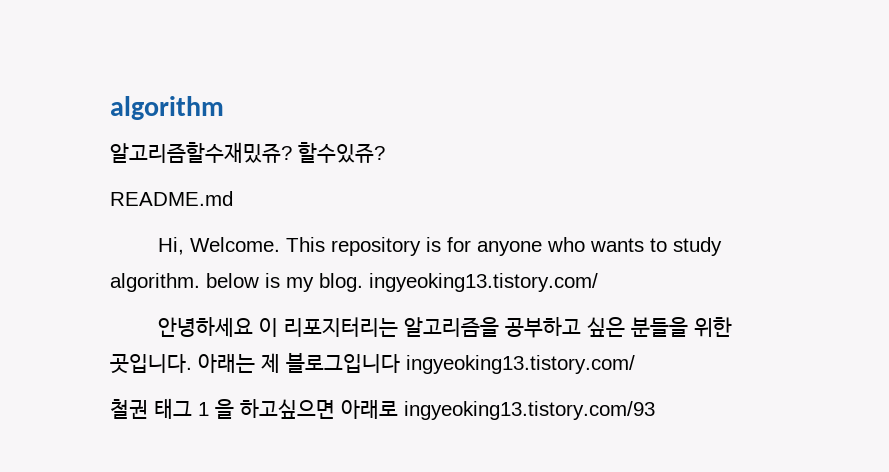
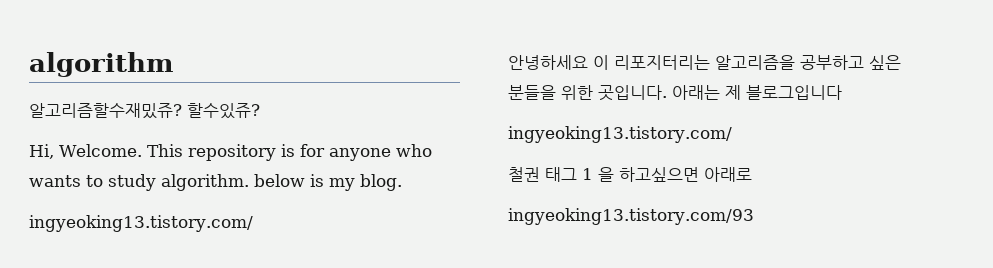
[110,191,233,206] // README.md -> (260, 111) none
(363, 282) none -> (402, 182) //
(400, 362) none -> (842, 92) //
(398, 409) none -> (752, 174) //

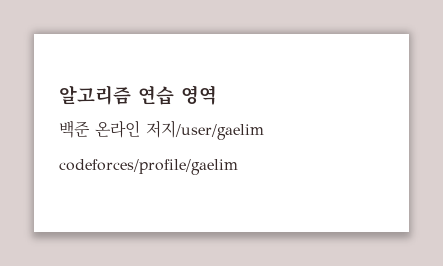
[29,52,174,77] [29,103,260,119] [29,144,432,161] [29,174,402,191] [29,215,253,232] [508,55,901,70] [508,85,842,101] [508,126,732,143] [508,167,752,182] [508,208,754,225] algorithm // 알고리즘할수재밌쥬? 할수있쥬? // Hi, Welcome. This repository is for anyone who wants to study algorithm. below is my blog. // ingyeoking13.tistory.com/ // 안녕하세요 이 리포지터리는 알고리즘을 공부하고 싶은 분들을 위한 곳입니다. 아래는 제 블로그입니다 // ingyeoking13.tistory.com/ // 철권 태그 1 을 하고싶으면 아래로 // ingyeoking13.tistory.com/93 -> [59,85,217,105] [59,120,264,140] [59,159,238,175] 알고리즘 연습 영역 // 백준 온라인 저지/user/gaelim // codeforces/profile/gaelim

